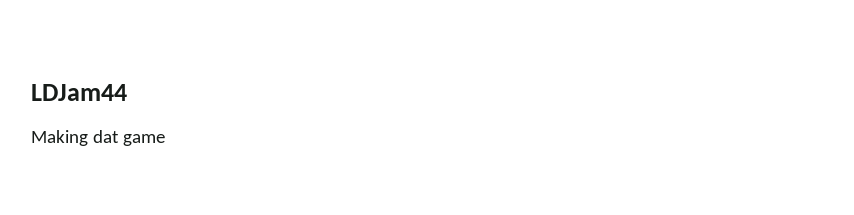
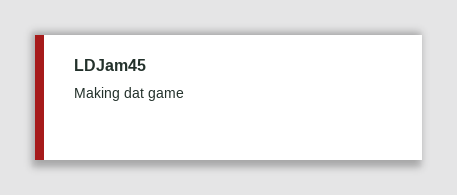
[31,84,127,101] LDJam44 -> [74,59,146,71] LDJam45

